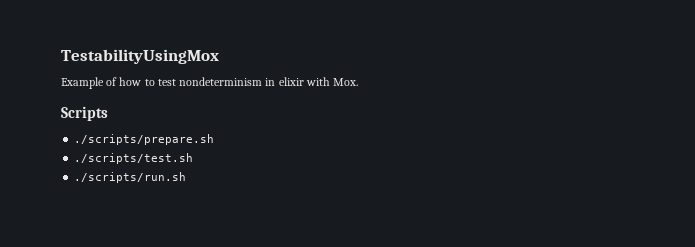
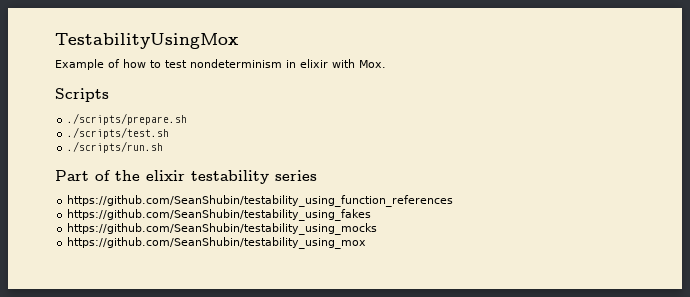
(187, 177) none -> [55,170,317,184] [67,195,454,207] [67,209,372,221] [67,223,378,235] [67,237,367,249] // Part of the elixir testability series // https://github.com/SeanShubin/testability_using_function_references // https://github.com/SeanShubin/testability_using_fakes // https://github.com/SeanShubin/testability_using_mocks // https://github.com/SeanShubin/testability_using_mox

